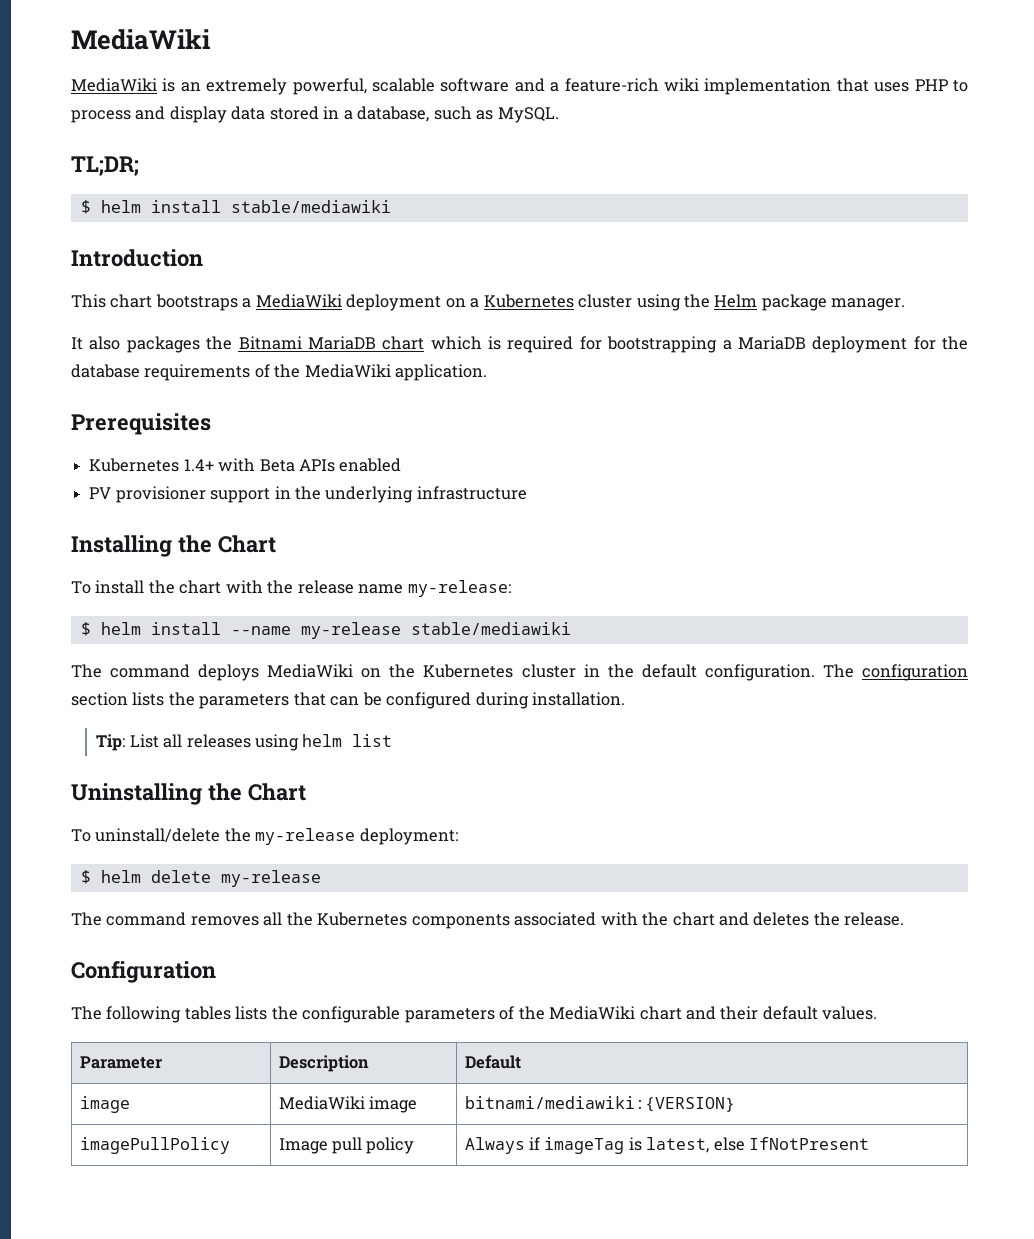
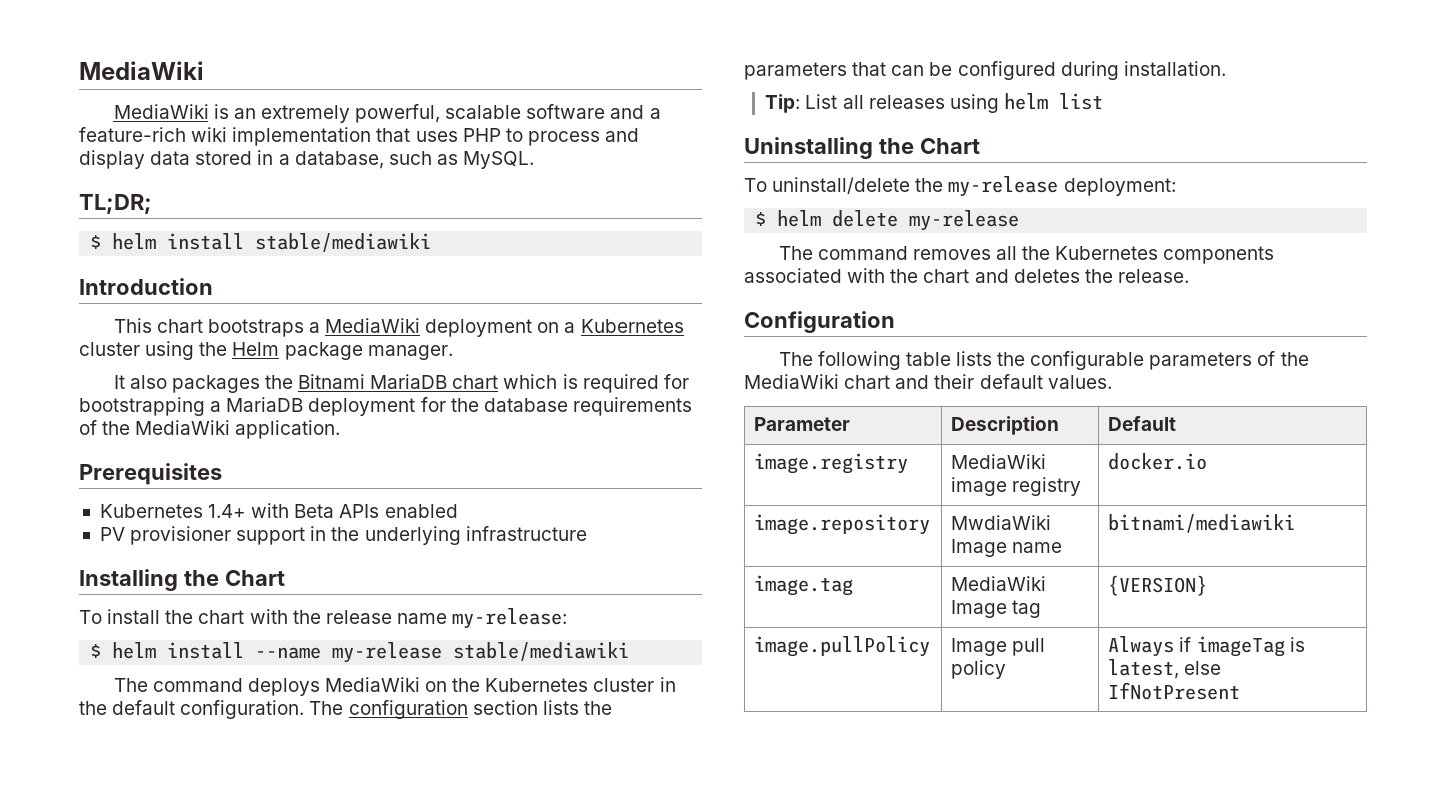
[184,1006,231,1020] tables -> [905,352,951,366] table
[79,1096,130,1113] image -> [754,453,909,474] image.registry
[464,1096,735,1112] [79,1137,230,1154] | bitnami/mediawiki:{VERSION} // imagePullPolicy -> [1012,477,1082,496] [1108,453,1208,470] [754,514,931,535] [951,515,1052,530] [951,539,1063,557] [1108,514,1296,533] [754,575,854,596] [951,576,1047,591] [951,600,1042,618] [1108,575,1208,596] [754,636,931,657] registry | docker.io // image.repository | MwdiaWiki Image name | bitnami/mediawiki // image.tag | MediaWiki Image tag | {VERSION} // image.pullPolicy

